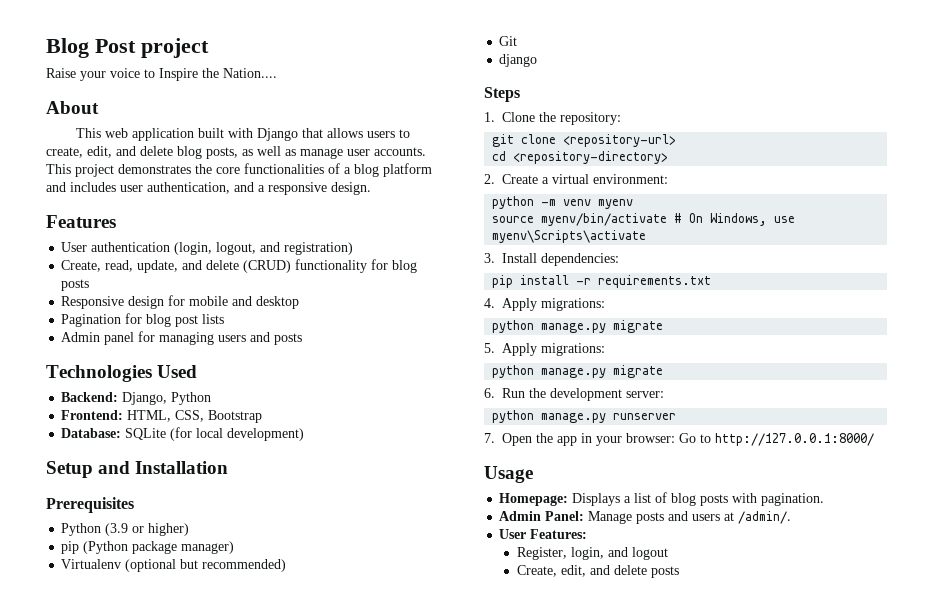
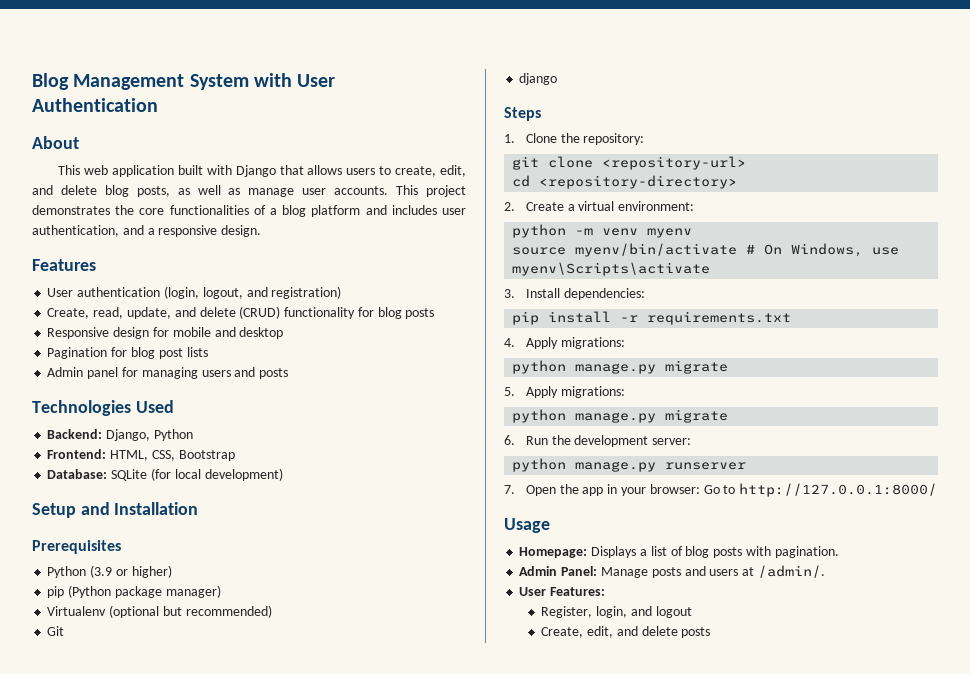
[95,38,209,58] [46,68,277,81] Post project // Raise your voice to Inspire the Nation.... -> [73,73,336,90] [32,98,158,112] Management System with User Authentication

